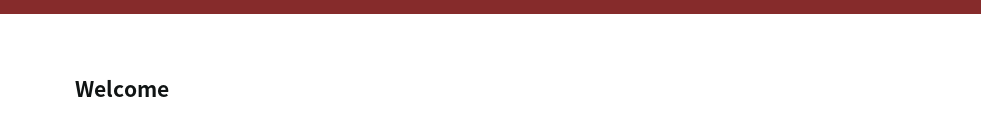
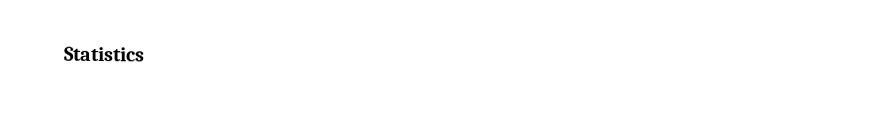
[75,79,169,97] Welcome -> [64,46,145,62] Statistics

